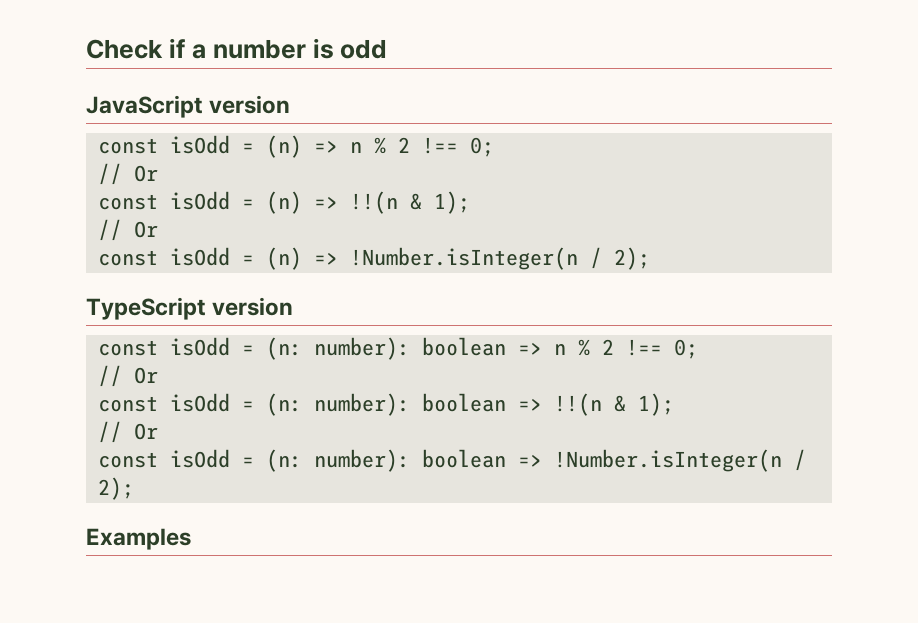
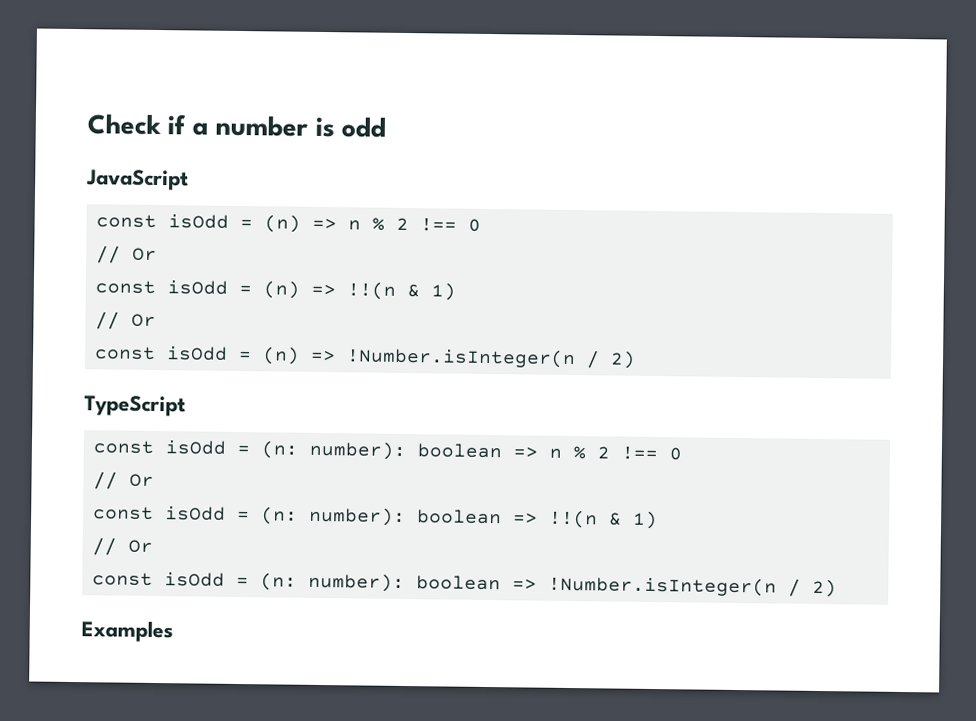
[209,95,291,114] version -> (189, 180) none
[470,137,495,157] 0; -> [467,218,481,232] 0
[434,191,471,214] 1); -> [430,282,456,301] 1)
[614,247,651,270] 2); -> [609,350,636,369] 2)
[212,297,294,316] version -> (186, 406) none
[674,339,699,359] 0; -> [668,447,682,461] 0
[638,393,675,416] 1); -> [631,510,658,530] 1)
[98,477,135,500] 2); -> [811,578,837,598] 2)

